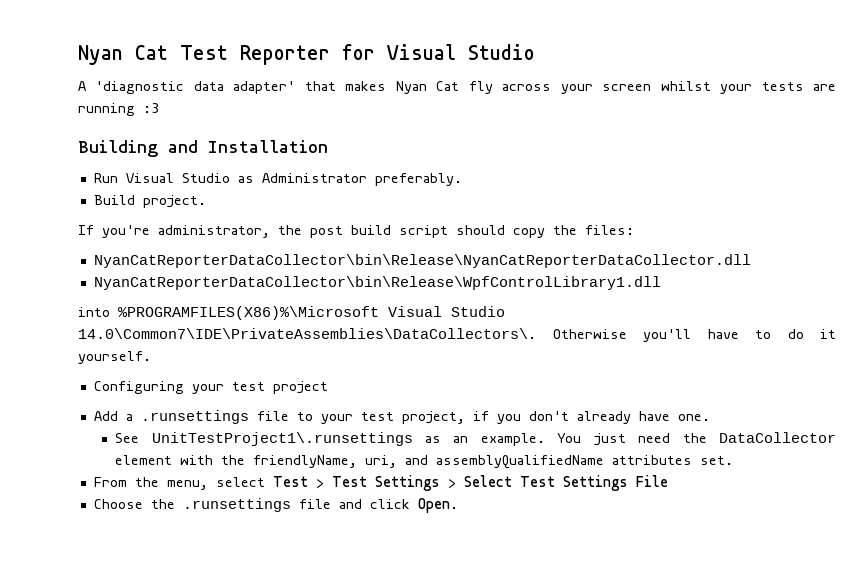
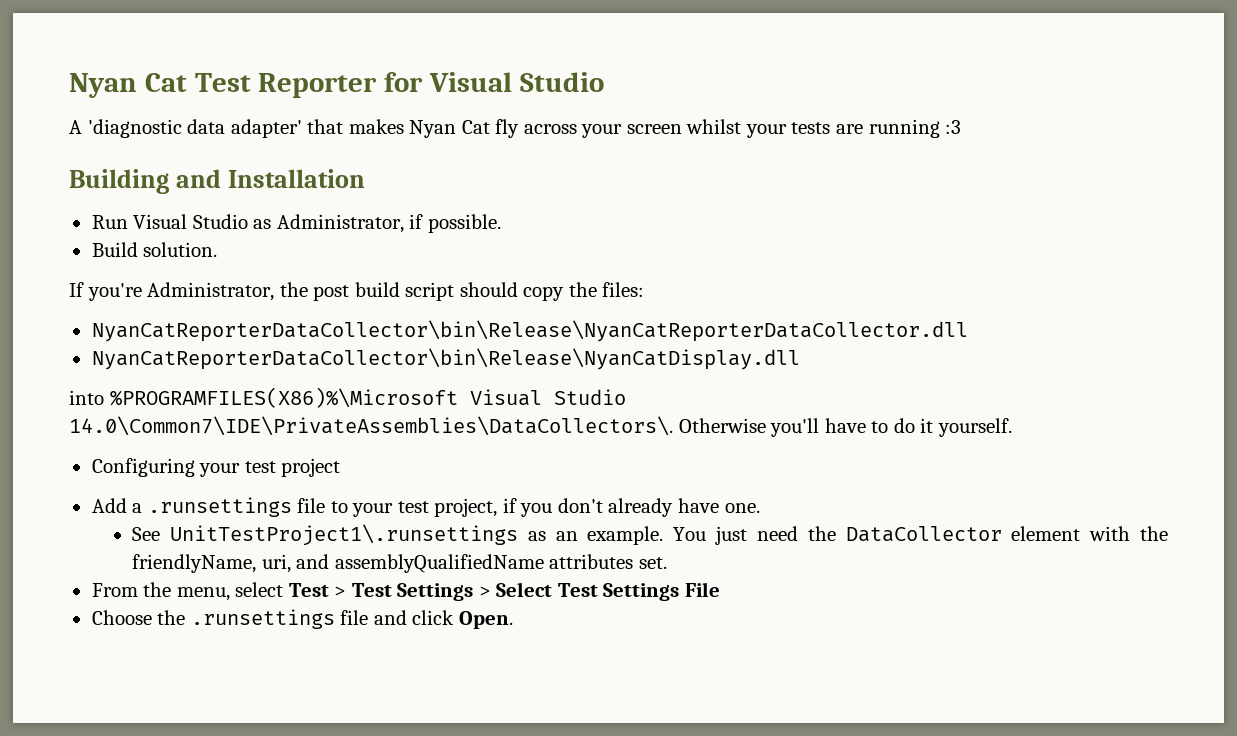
[261,173,462,186] Administrator preferably. -> [276,214,501,233] Administrator, if possible.
[142,195,206,208] project. -> [143,242,218,257] solution.
[158,225,270,238] administrator, -> [147,282,275,301] Administrator,
[93,276,661,290] NyanCatReporterDataCollector\bin\Release\WpfControlLibrary1.dll -> [91,348,800,370] NyanCatReporterDataCollector\bin\Release\NyanCatDisplay.dll

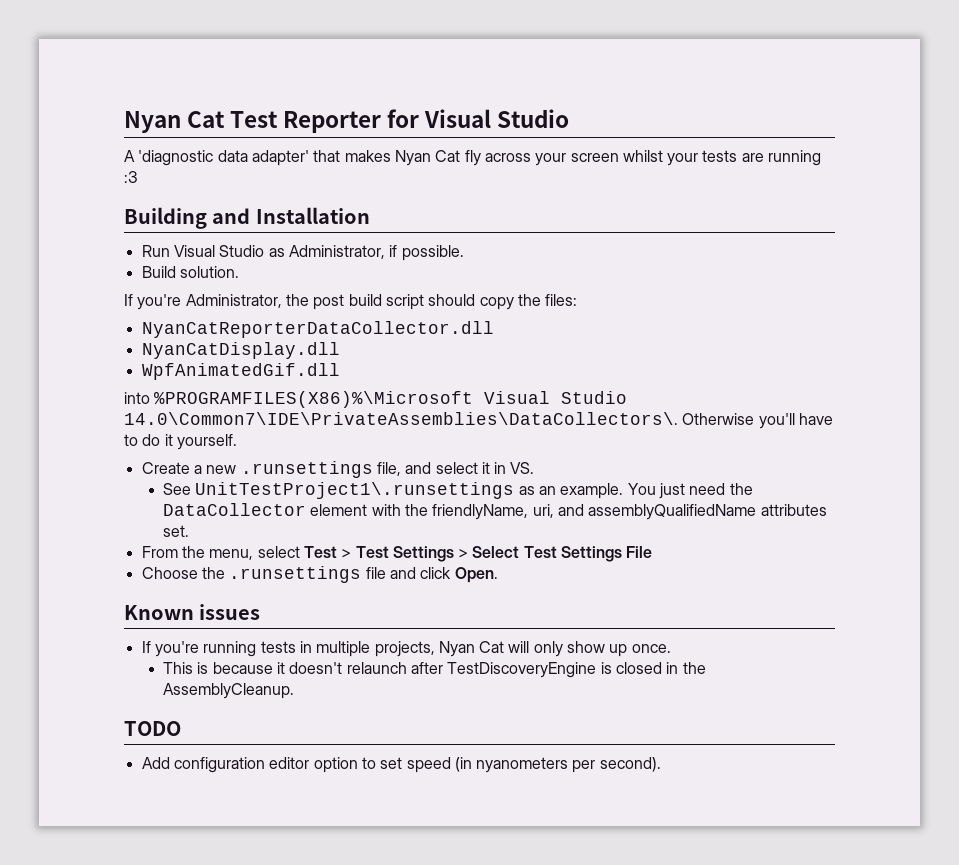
[91,320,968,342] [91,348,800,370] NyanCatReporterDataCollector\bin\Release\NyanCatReporterDataCollector.dll // NyanCatReporterDataCollector\bin\Release\NyanCatDisplay.dll -> [141,321,494,338] [141,342,340,359] [141,363,340,380] NyanCatReporterDataCollector.dll // NyanCatDisplay.dll // WpfAnimatedGif.dll
[91,458,341,477] [91,497,760,517] Configuring your test project // Add a .runsettings file to your test project, if you don't already have one. -> [141,461,535,478] Create a new .runsettings file, and select it in VS.
(513, 620) none -> [124,604,261,620] [141,641,671,657] [163,662,706,678] [163,683,295,699] [124,721,181,736] [141,757,661,773] // Known issues // If you're running tests in multiple projects, Nyan Cat will only show up once. // This is because it doesn't relaunch after TestDiscoveryEngine is closed in the AssemblyCleanup. // TODO // Add configuration editor option to set speed (in nyanometers per second).

